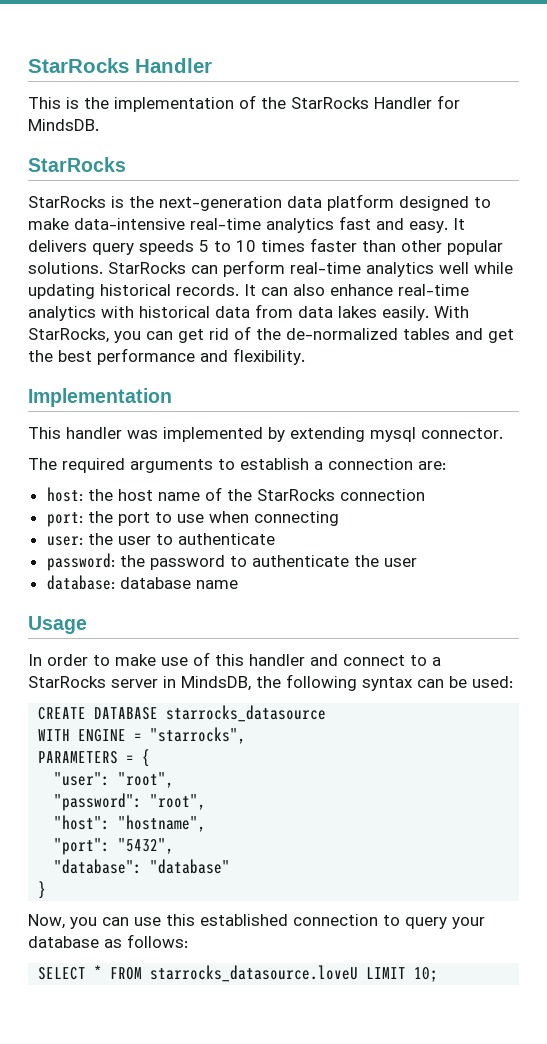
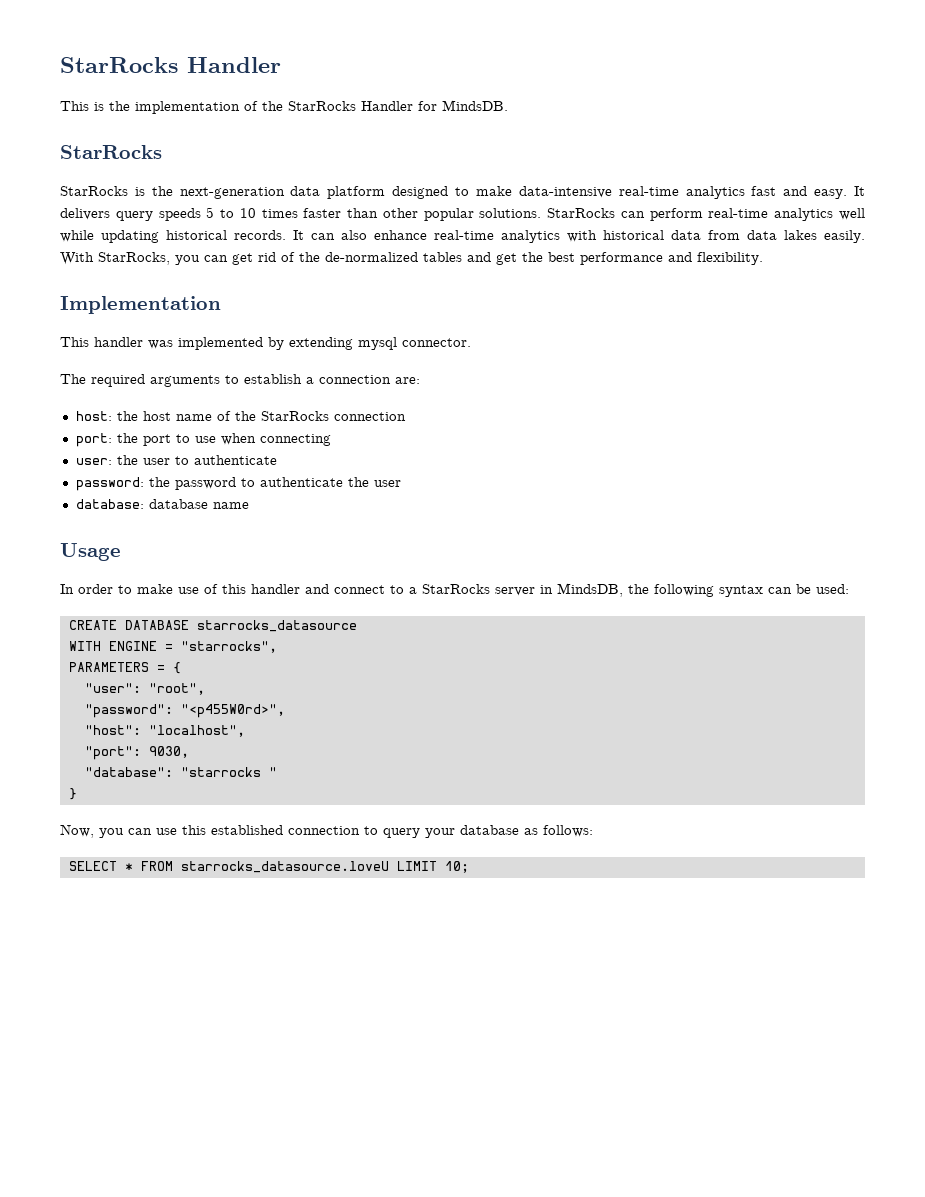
[150,794,207,810] "root", -> [180,704,285,718] "<p455W0rd>",
[118,815,207,832] "hostname", -> [148,725,245,737] "localhost",
[118,838,175,854] "5432", -> [148,746,189,758] 9030,
[150,859,231,874] "database" -> [180,767,277,777] "starrocks "

